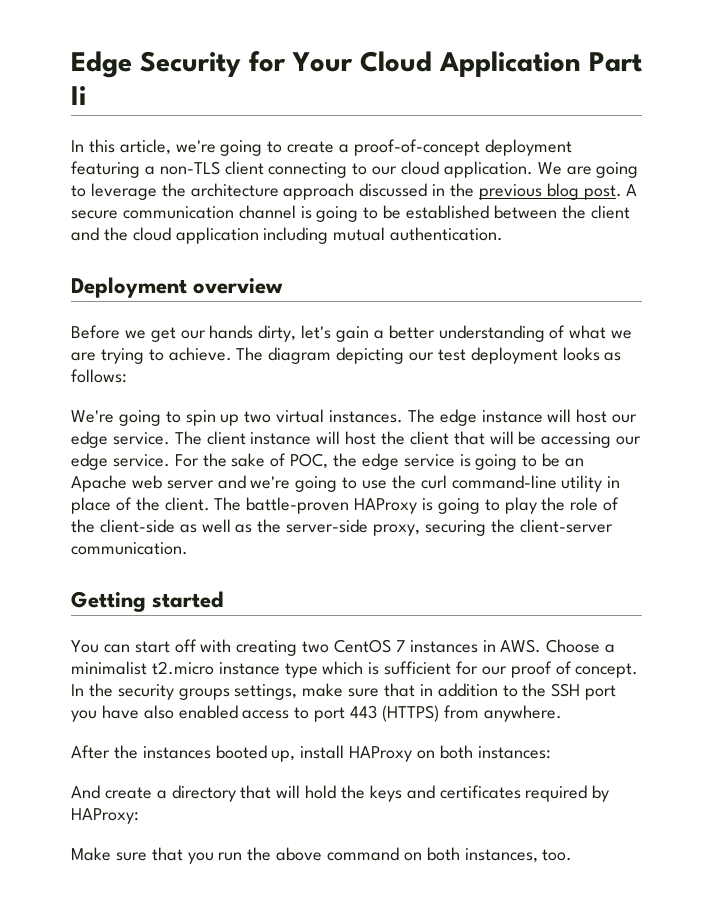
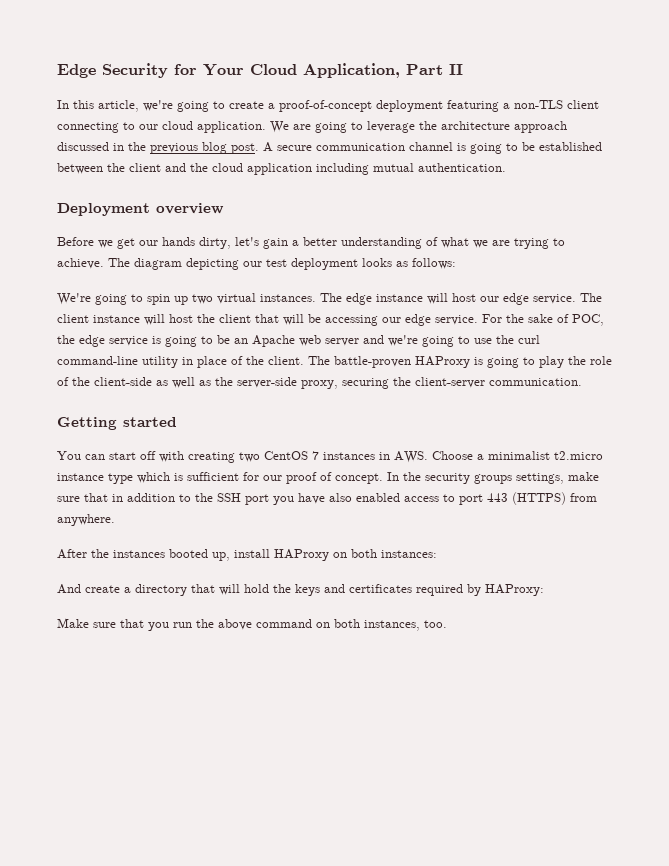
[439,51,642,77] [71,86,86,105] Application Part Ii -> [303,63,463,78] Application, Part II

